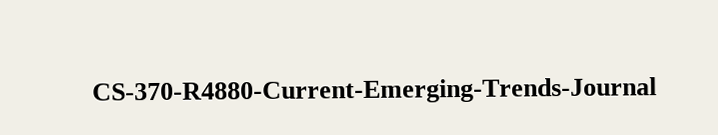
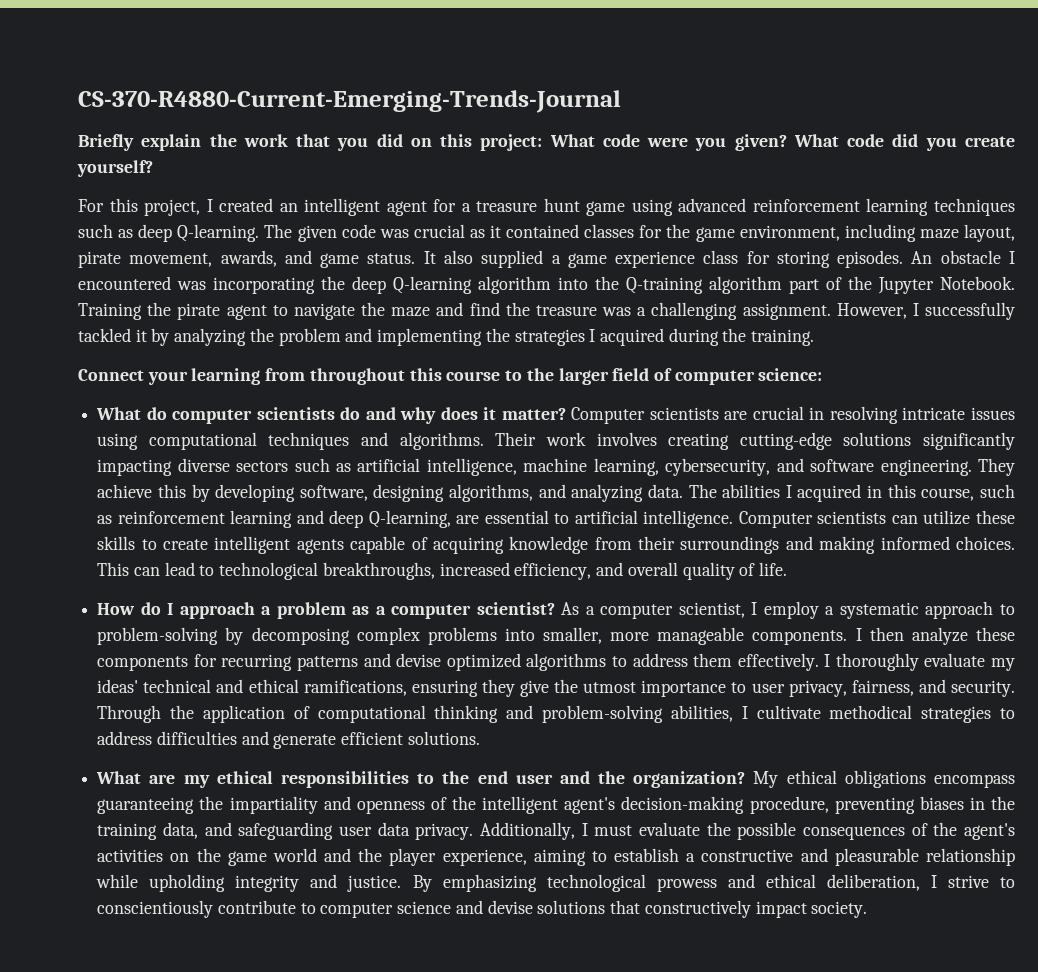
(657, 91) none -> [78,134,1016,151] [77,160,153,177] [78,198,1015,216] [78,224,1015,242] [78,250,1016,268] [78,276,1015,294] [78,302,1015,320] [78,328,815,346] [78,368,823,385] [96,406,1015,424] [97,432,1016,450] [97,458,1016,476] [97,484,1015,502] [97,510,1015,528] [97,536,1015,554] [97,562,787,580] [97,601,1016,619] [97,627,1015,645] [97,653,1016,671] [97,679,1015,697] [97,705,1016,723] [97,731,480,749] [96,770,1015,788] [97,796,1015,814] [97,822,1015,840] [97,848,1015,866] [96,874,1016,892] [97,900,868,918] // Briefly explain the work that you did on this project: What code were you given? What code did you create yourself? // For this project, I created an intelligent agent for a treasure hunt game using advanced reinforcement learning techniques such as deep Q-learning. The given code was crucial as it contained classes for the game environment, including maze layout, pirate movement, awards, and game status. It also supplied a game experience class for storing episodes. An obstacle I encountered was incorporating the deep Q-learning algorithm into the Q-training algorithm part of the Jupyter Notebook. Training the pirate agent to navigate the maze and find the treasure was a challenging assignment. However, I successfully tackled it by analyzing the problem and implementing the strategies I acquired during the training. // Connect your learning from throughout this course to the larger field of computer science: // What do computer scientists do and why does it matter? Computer scientists are crucial in resolving intricate issues using computational techniques and algorithms. Their work involves creating cutting-edge solutions significantly impacting diverse sectors such as artificial intelligence, machine learning, cybersecurity, and software engineering. They achieve this by developing software, designing algorithms, and analyzing data. The abilities I acquired in this course, such as reinforcement learning and deep Q-learning, are essential to artificial intelligence. Computer scientists can utilize these skills to create intelligent agents capable of acquiring knowledge from their surroundings and making informed choices. This can lead to technological breakthroughs, increased efficiency, and overall quality of life. // How do I approach a problem as a computer scientist? As a computer scientist, I employ a systematic approach to problem-solving by decomposing complex problems into smaller, more manageable components. I then analyze these components for recurring patterns and devise optimized algorithms to address them effectively. I thoroughly evaluate my ideas' technical and ethical ramifications, ensuring they give the utmost importance to user privacy, fairness, and security. Through the application of computational thinking and problem-solving abilities, I cultivate methodical strategies to address difficulties and generate efficient solutions. // What are my ethical responsibilities to the end user and the organization? My ethical obligations encompass guaranteeing the impartiality and openness of the intelligent agent's decision-making procedure, preventing biases in the training data, and safeguarding user data privacy. Additionally, I must evaluate the possible consequences of the agent's activities on the game world and the player experience, aiming to establish a constructive and pleasurable relationship while upholding integrity and justice. By emphasizing technological prowess and ethical deliberation, I strive to conscientiously contribute to computer science and devise solutions that constructively impact society.

